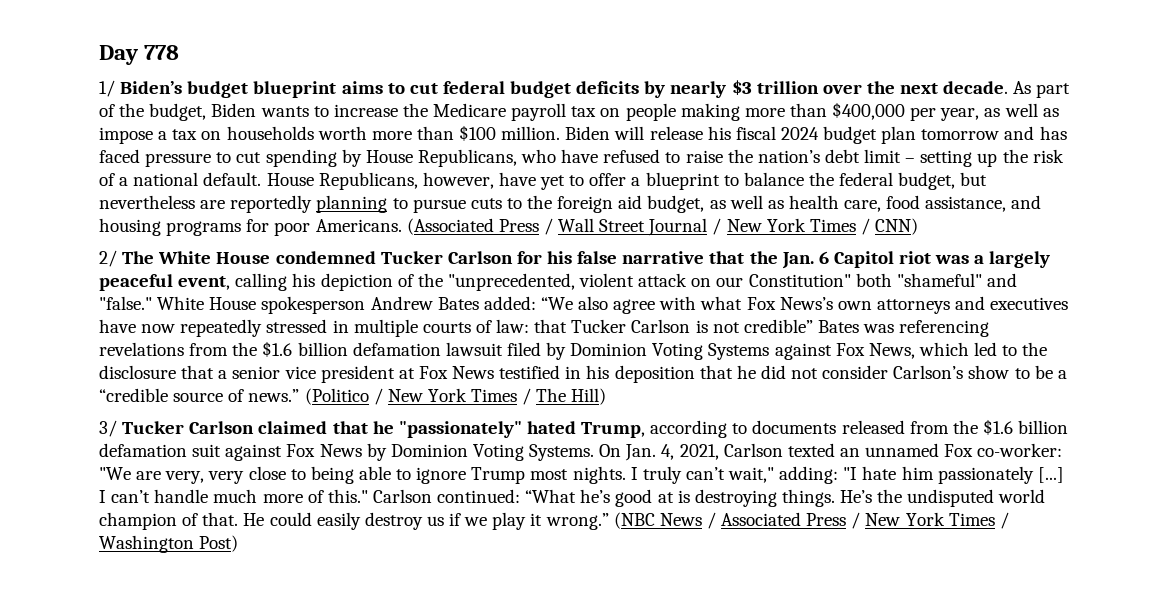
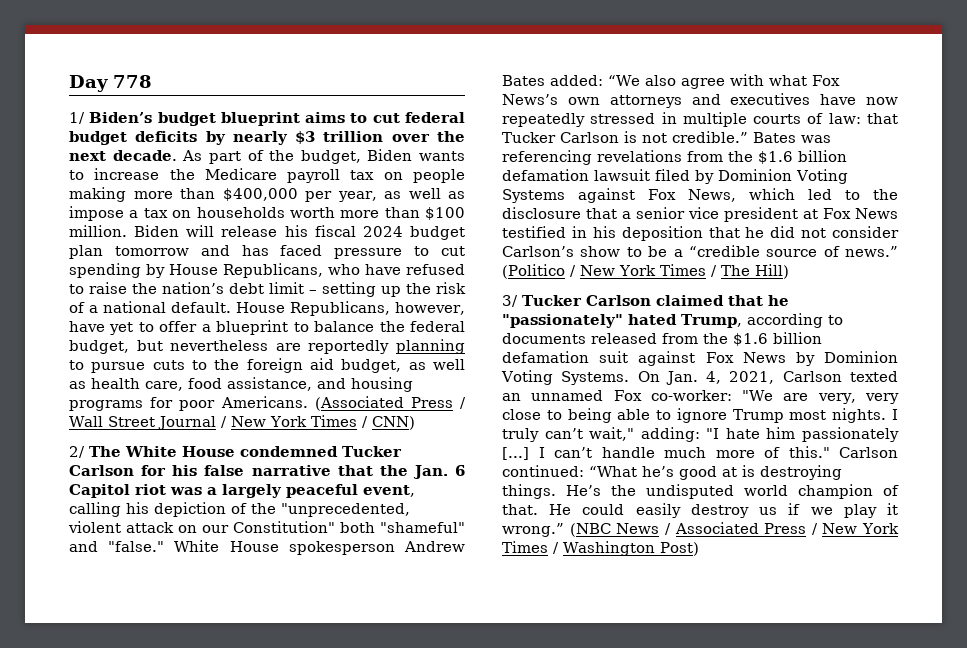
[743,319,813,333] credible” -> [672,131,748,143] credible.”

